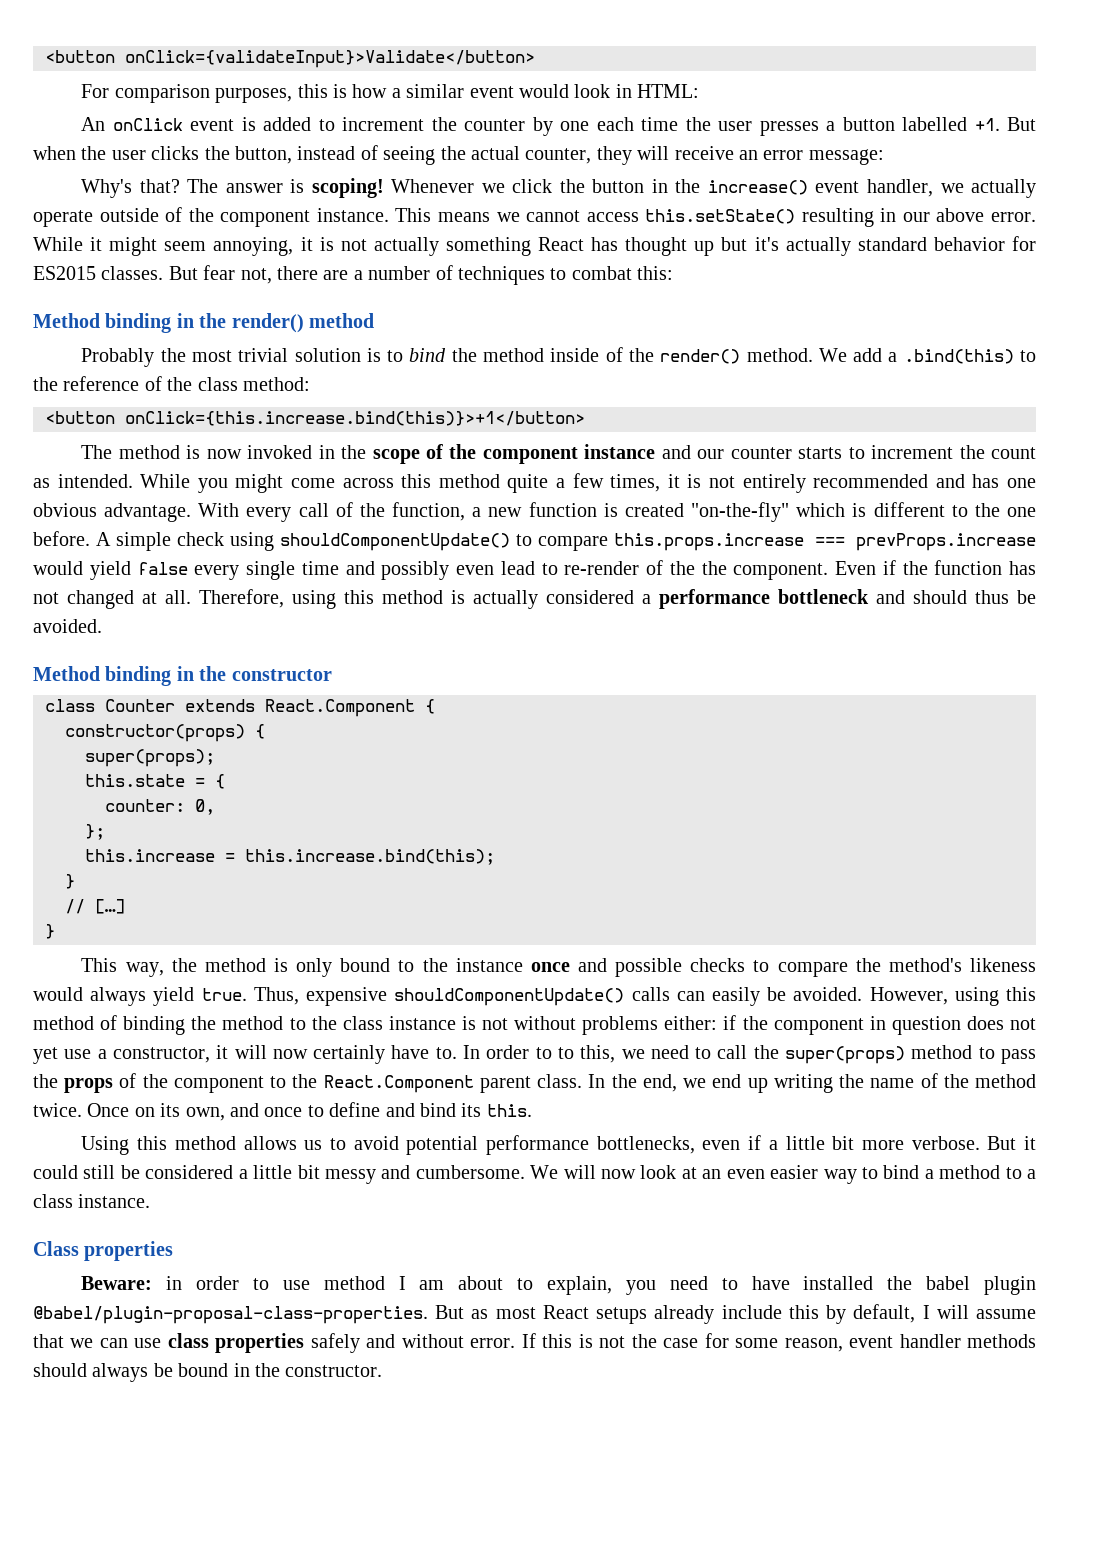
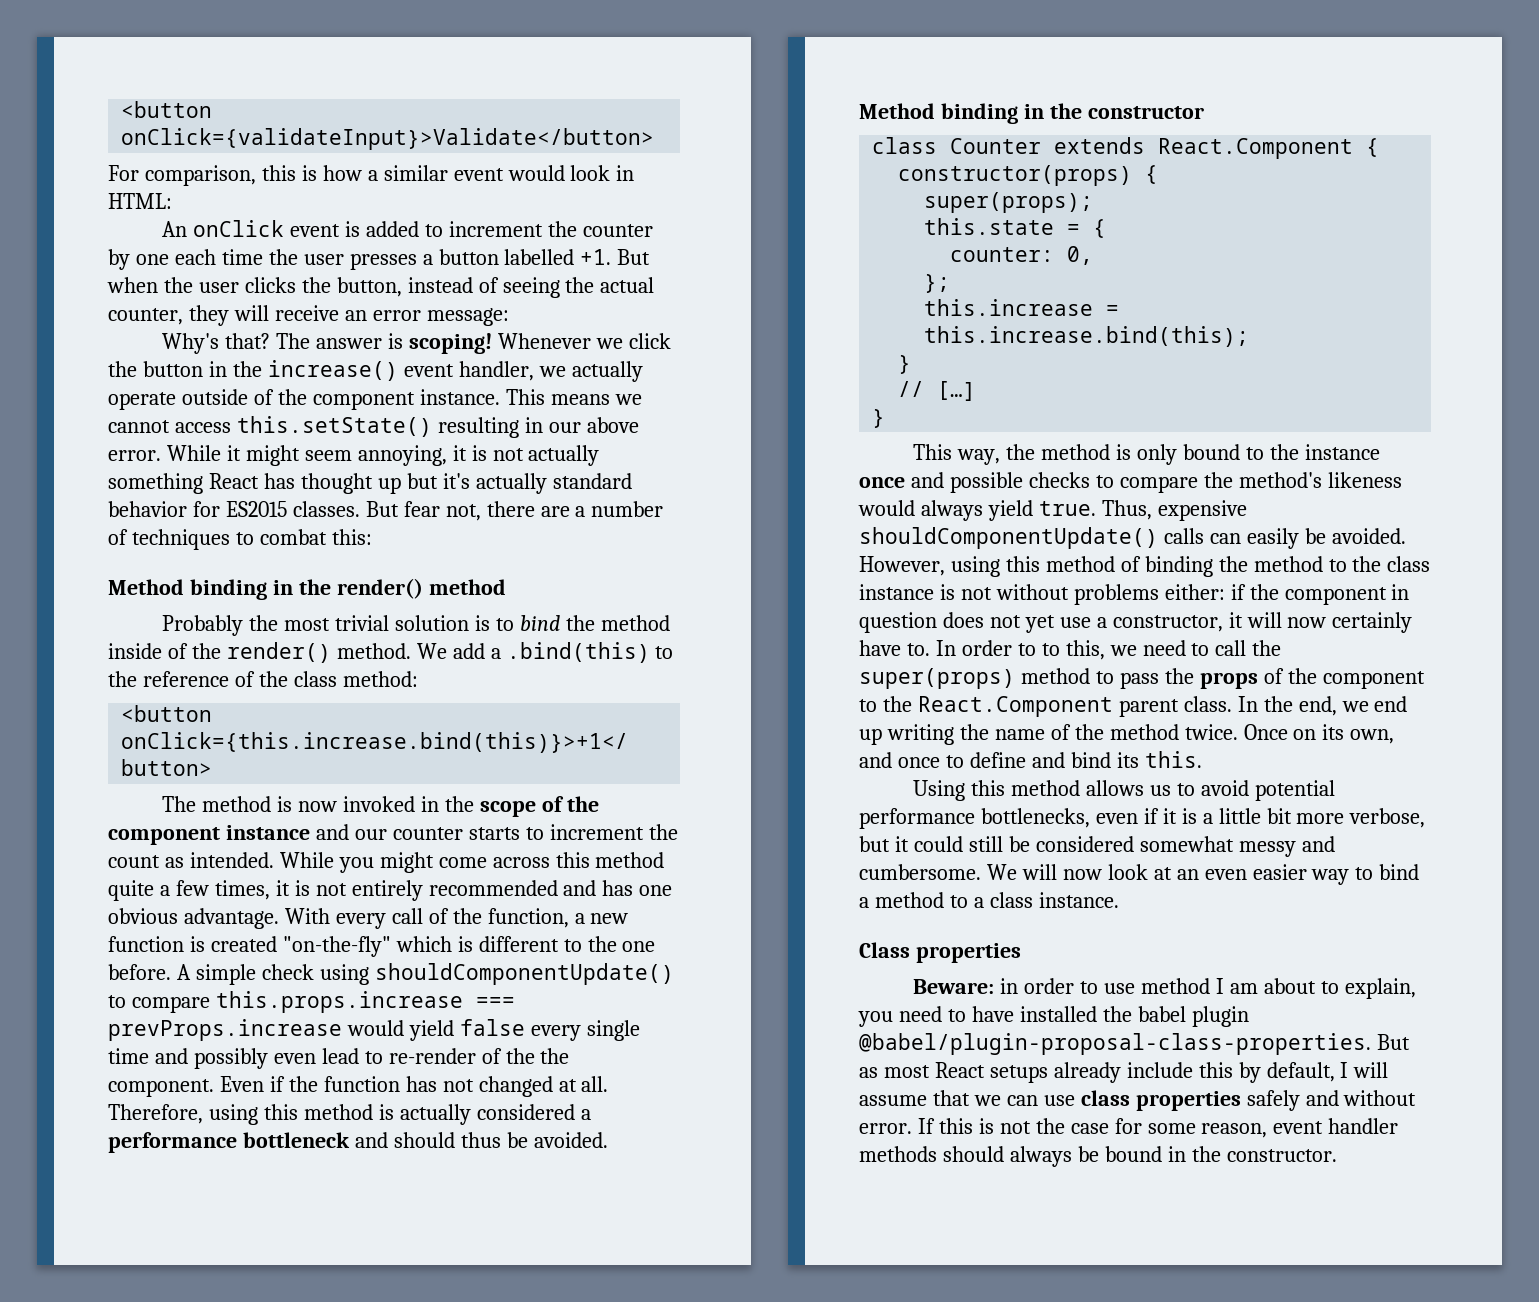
[114,84,293,103] comparison purposes, -> [144,165,256,186] comparison,
(762, 1142) none -> [1162,808,1197,824] it is
[911,1136,1017,1150] verbose. But -> [1349,808,1426,828] [859,836,890,852] verbose, but
[238,1165,320,1179] a little bit -> [1139,836,1234,852] somewhat

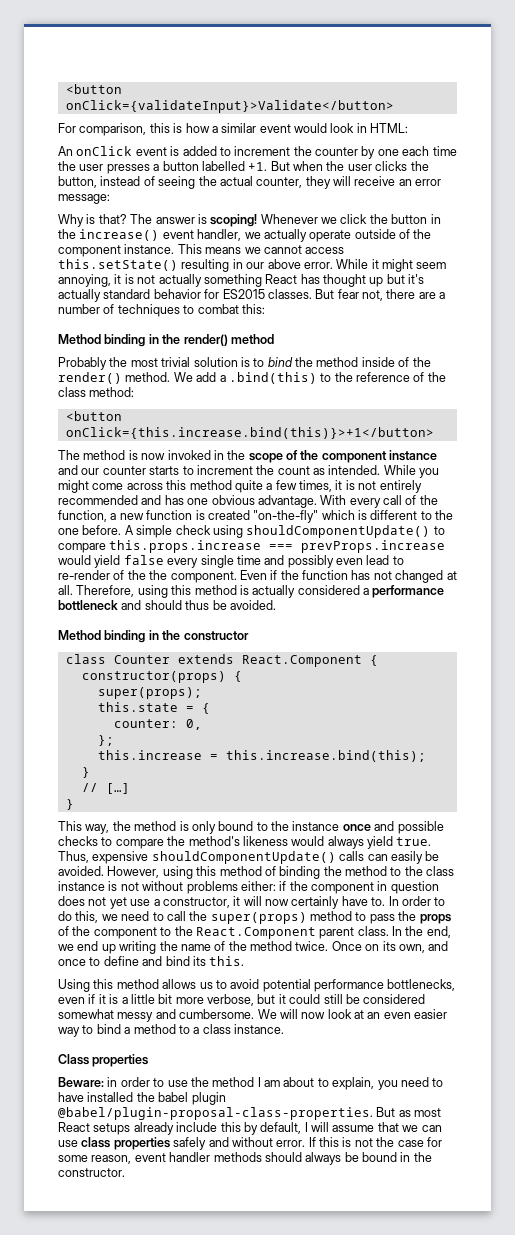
[162,333,220,354] Why's -> [58,214,96,227] Why is
[1041,643,1060,656] to -> [58,911,72,921] do
(1136, 988) none -> [190,1077,209,1087] the

